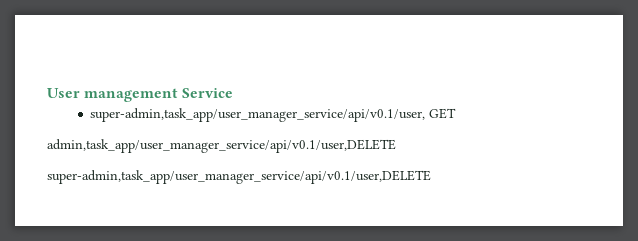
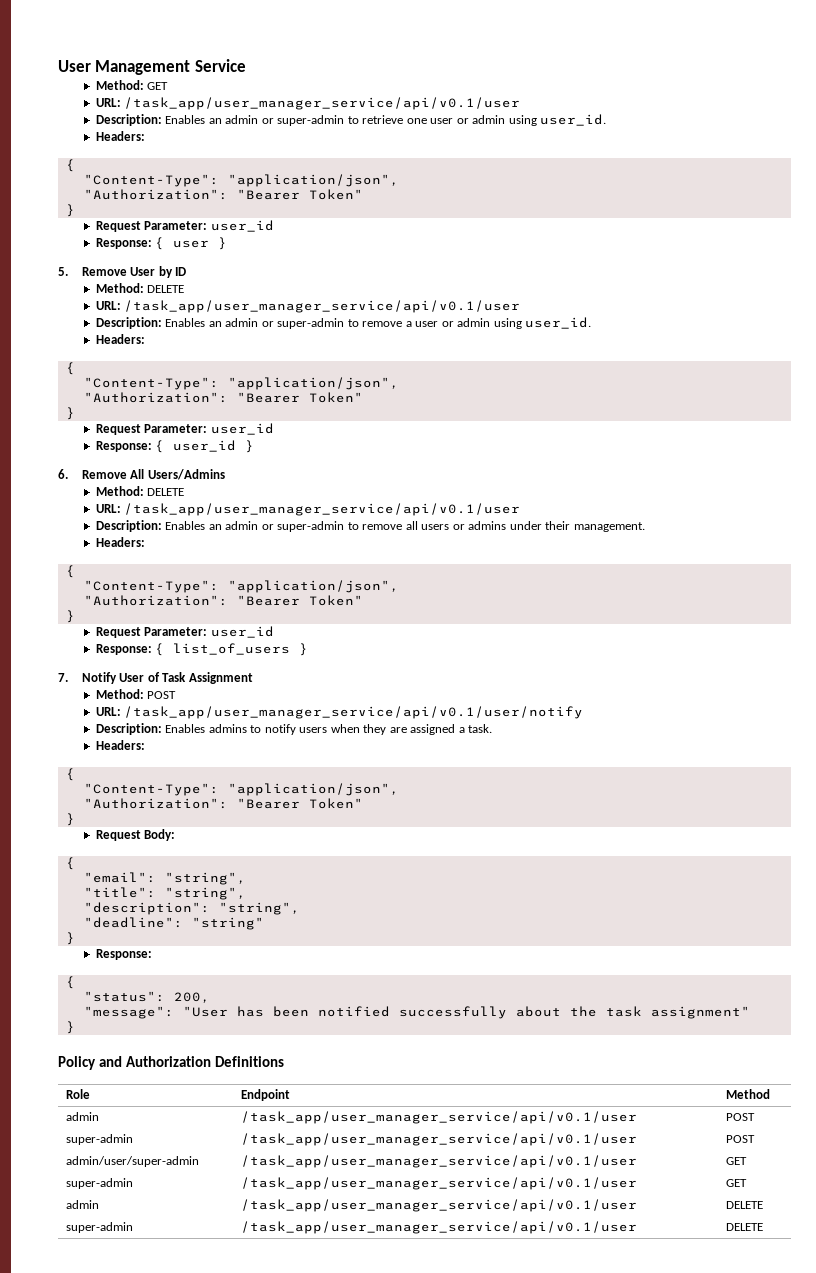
[47,88,179,102] User management -> [58,60,191,75] User Management
[90,108,457,122] [47,139,396,153] [47,170,431,184] super-admin,task_app/user_manager_service/api/v0.1/user, GET // admin,task_app/user_manager_service/api/v0.1/user,DELETE // super-admin,task_app/user_manager_service/api/v0.1/user,DELETE -> [95,80,169,90] [95,97,521,110] [95,114,607,126] [95,131,145,141] [65,159,75,172] [83,174,399,187] [83,189,363,200] [65,204,75,217] [95,220,274,232] [95,237,228,250] [58,266,187,278] [95,283,185,293] [95,300,521,313] [95,317,592,329] [95,334,145,344] [65,362,75,375] [83,377,399,390] [83,392,363,403] [65,407,75,420] [95,423,274,435] [95,440,255,453] [58,469,225,480] [95,486,185,496] [95,503,521,516] [95,520,645,532] [95,537,145,547] [65,565,75,578] [83,580,399,593] [83,595,363,606] [65,610,75,623] [95,626,274,638] [95,643,309,656] [58,672,253,684] [95,689,177,699] [95,706,584,719] [95,723,493,735] [95,740,145,750] [65,768,75,781] [83,783,399,796] [83,798,363,809] [65,813,75,826] [95,829,176,841] [65,857,75,870] [83,872,246,885] [83,887,246,900] [83,902,300,915] [83,917,264,930] [65,932,75,945] [95,949,152,960] [65,976,75,989] [83,991,210,1003] [83,1006,750,1019] [65,1021,75,1034] [58,1056,284,1070] [65,1089,90,1099] [240,1089,290,1101] [725,1089,770,1099] [65,1112,99,1121] [240,1111,637,1124] [725,1113,755,1121] [65,1134,133,1145] [240,1133,637,1146] [725,1135,755,1143] [65,1156,199,1167] [240,1155,637,1168] [725,1157,747,1165] [65,1178,133,1189] [240,1177,637,1190] [725,1179,747,1187] [65,1200,99,1209] [240,1199,637,1212] [725,1201,763,1209] [65,1222,133,1233] [240,1221,637,1234] [725,1223,763,1231] Method: GET // URL: /task_app/user_manager_service/api/v0.1/user // Description: Enables an admin or super-admin to retrieve one user or admin using user_id. // Headers: // { // "Content-Type": "application/json", // "Authorization": "Bearer Token" // } // Request Parameter: user_id // Response: { user } // 5. Remove User by ID // Method: DELETE // URL: /task_app/user_manager_service/api/v0.1/user // Description: Enables an admin or super-admin to remove a user or admin using user_id. // Headers: // { // "Content-Type": "application/json", // "Authorization": "Bearer Token" // } // Request Parameter: user_id // Response: { user_id } // 6. Remove All Users/Admins // Method: DELETE // URL: /task_app/user_manager_service/api/v0.1/user // Description: Enables an admin or super-admin to remove all users or admins under their management. // Headers: // { // "Content-Type": "application/json", // "Authorization": "Bearer Token" // } // Request Parameter: user_id // Response: { list_of_users } // 7. Notify User of Task Assignment // Method: POST // URL: /task_app/user_manager_service/api/v0.1/user/notify // Description: Enables admins to notify users when they are assigned a task. // Headers: // { // "Content-Type": "application/json", // "Authorization": "Bearer Token" // } // Request Body: // { // "email": "string", // "title": "string", // "description": "string", // "deadline": "string" // } // Response: // { // "status": 200, // "message": "User has been notified successfully about the task assignment" // } // Policy and Authorization Definitions // Role | Endpoint | Method // admin | /task_app/user_manager_service/api/v0.1/user | POST // super-admin | /task_app/user_manager_service/api/v0.1/user | POST // admin/user/super-admin | /task_app/user_manager_service/api/v0.1/user | GET // super-admin | /task_app/user_manager_service/api/v0.1/user | GET // admin | /task_app/user_manager_service/api/v0.1/user | DELETE // super-admin | /task_app/user_manager_service/api/v0.1/user | DELETE

